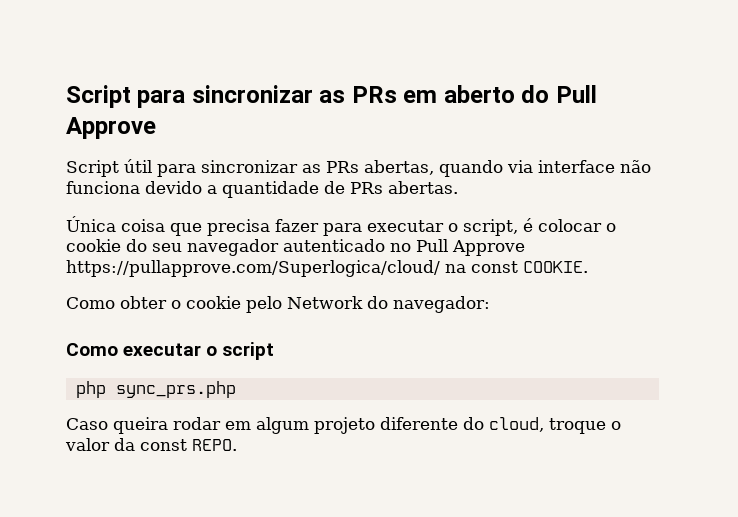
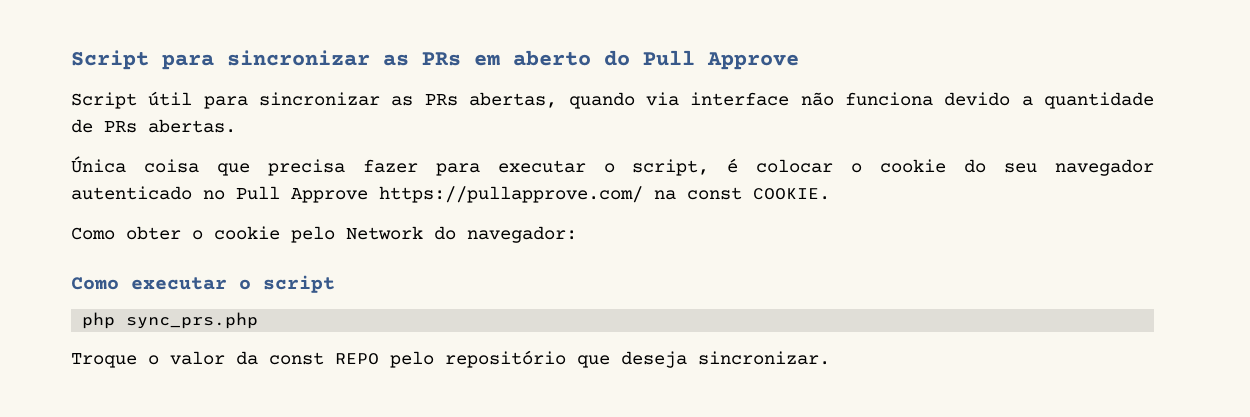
[66,260,440,277] https://pullapprove.com/Superlogica/cloud/ -> [379,186,643,203] https://pullapprove.com/
[66,417,621,434] [65,438,237,451] Caso queira rodar em algum projeto diferente do cloud, troque o valor da const REPO. -> [71,350,830,368] Troque o valor da const REPO pelo repositório que deseja sincronizar.

